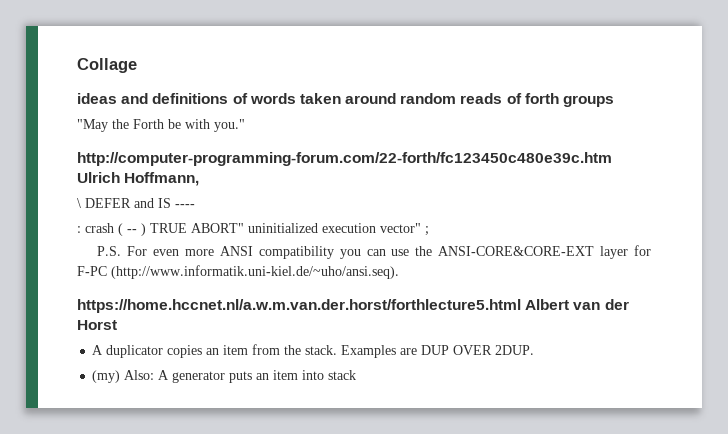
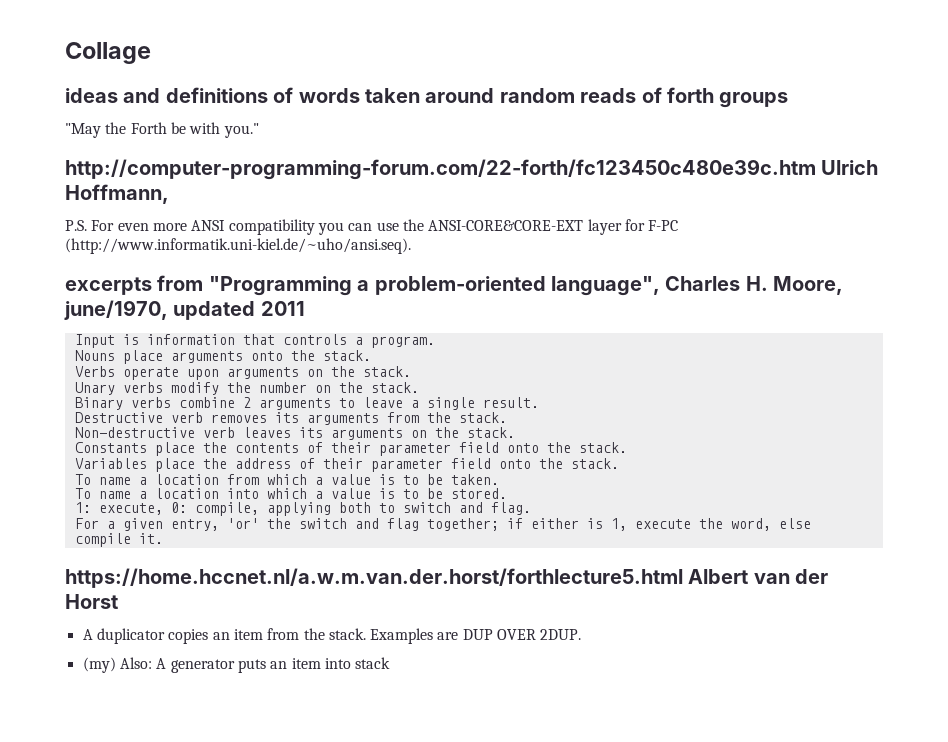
[77,198,195,208] [77,223,429,236] // \ DEFER and IS ---- // : crash ( -- ) TRUE ABORT" uninitialized execution vector" ; -> (169, 194) none
(399, 272) none -> [65,275,844,296] [64,300,305,320] [74,334,435,348] [74,350,371,364] [74,366,411,380] [74,382,419,395] [74,397,539,410] [74,412,507,425] [74,427,515,440] [74,442,627,456] [74,458,619,472] [74,474,499,485] [74,488,507,499] [74,502,531,516] [74,518,811,531] [74,533,163,547] // excerpts from "Programming a problem-oriented language", Charles H. Moore, june/1970, updated 2011 // Input is information that controls a program. // Nouns place arguments onto the stack. // Verbs operate upon arguments on the stack. // Unary verbs modify the number on the stack. // Binary verbs combine 2 arguments to leave a single result. // Destructive verb removes its arguments from the stack. // Non-destructive verb leaves its arguments on the stack. // Constants place the contents of their parameter field onto the stack. // Variables place the address of their parameter field onto the stack. // To name a location from which a value is to be taken. // To name a location into which a value is to be stored. // 1: execute, 0: compile, applying both to switch and flag. // For a given entry, 'or' the switch and flag together; if either is 1, execute the word, else compile it.

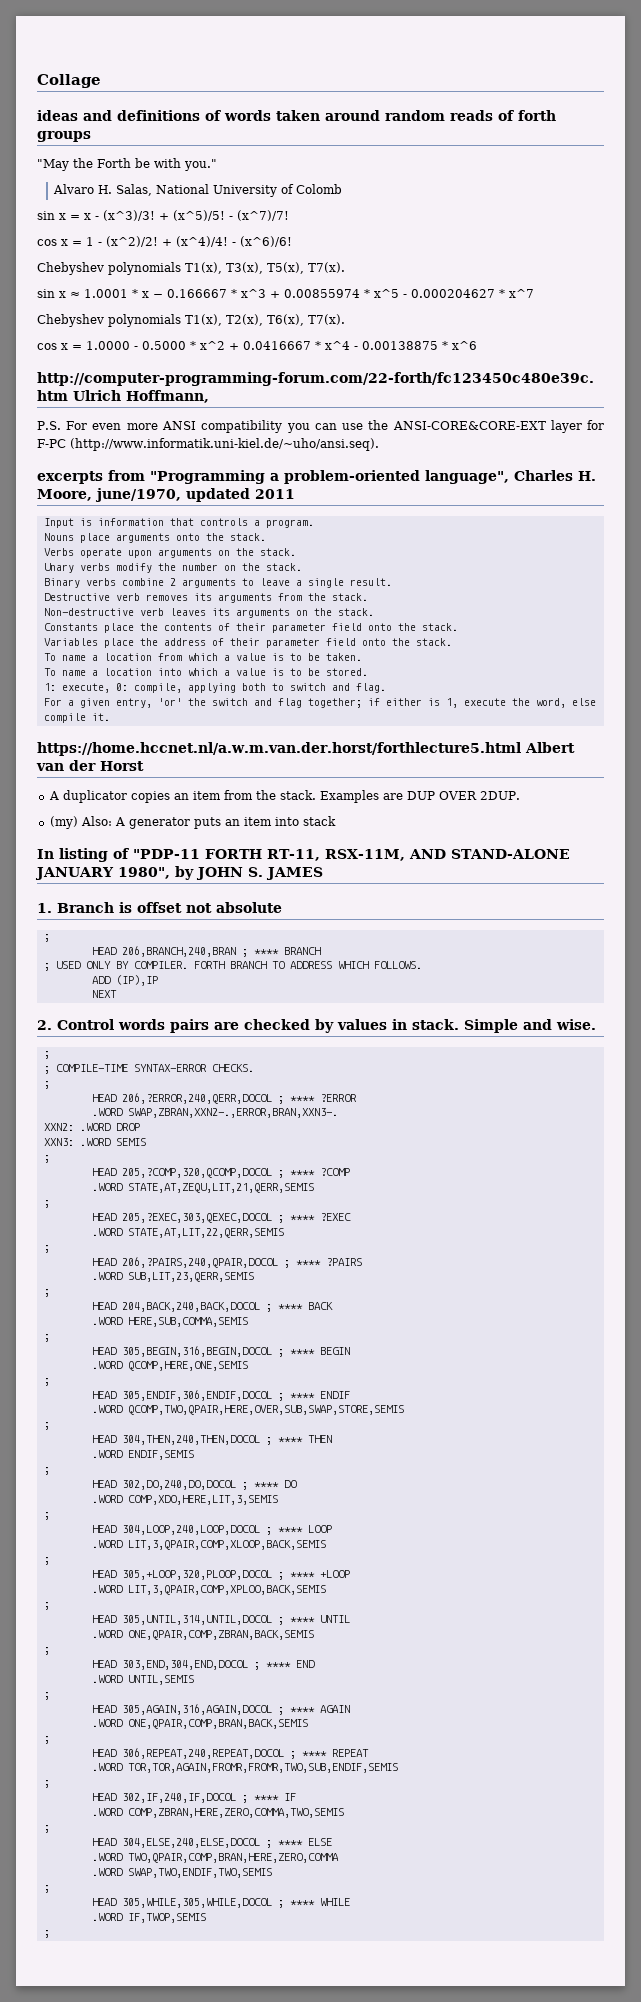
(259, 130) none -> [53,184,343,197] [37,210,289,221] [37,236,292,247] [37,262,345,275] [37,289,534,298] [37,314,345,327] [37,341,477,350] // Alvaro H. Salas, National University of Colomb // sin x = x - (x^3)/3! + (x^5)/5! - (x^7)/7! // cos x = 1 - (x^2)/2! + (x^4)/4! - (x^6)/6! // Chebyshev polynomials T1(x), T3(x), T5(x), T7(x). // sin x ≈ 1.0001 * x − 0.166667 * x^3 + 0.00855974 * x^5 - 0.000204627 * x^7 // Chebyshev polynomials T1(x), T2(x), T6(x), T7(x). // cos x = 1.0000 - 0.5000 * x^2 + 0.0416667 * x^4 - 0.00138875 * x^6
(391, 663) none -> [37,848,570,862] [35,866,323,880] [37,902,282,913] [43,934,50,942] [91,946,321,957] [43,961,422,971] [91,975,158,986] [91,990,117,998] [37,1019,596,1033] [43,1051,50,1059] [43,1064,254,1074] [43,1081,50,1089] [91,1093,357,1104] [91,1108,338,1118] [43,1123,140,1131] [43,1138,146,1146] [43,1155,50,1163] [91,1168,350,1178] [91,1183,314,1193] [43,1200,50,1208] [91,1213,351,1223] [91,1228,284,1238] [43,1245,50,1253] [91,1257,362,1268] [91,1272,254,1282] [43,1289,50,1297] [91,1302,333,1312] [91,1317,248,1327] [43,1334,50,1342] [91,1346,350,1357] [91,1361,248,1371] [43,1378,50,1386] [91,1390,350,1401] [91,1405,404,1415] [43,1422,50,1430] [91,1435,332,1445] [91,1450,194,1460] [43,1467,50,1475] [91,1480,297,1490] [91,1495,278,1505] [43,1512,50,1520] [91,1525,332,1535] [91,1540,326,1550] [43,1557,50,1565] [91,1570,350,1580] [91,1585,326,1595] [43,1602,50,1610] [91,1615,350,1625] [91,1630,314,1640] [43,1647,50,1655] [91,1660,315,1670] [91,1675,194,1685] [43,1692,50,1700] [91,1704,350,1715] [91,1719,308,1729] [43,1736,50,1744] [91,1748,369,1759] [91,1763,398,1773] [43,1780,50,1788] [91,1793,296,1803] [91,1808,344,1818] [43,1825,50,1833] [91,1838,332,1848] [91,1853,339,1863] [91,1868,272,1878] [43,1885,50,1893] [91,1898,350,1908] [91,1913,206,1923] [43,1930,50,1938] // In listing of "PDP-11 FORTH RT-11, RSX-11M, AND STAND-ALONE JANUARY 1980", by JOHN S. JAMES // 1. Branch is offset not absolute // ; // HEAD 206,BRANCH,240,BRAN ; **** BRANCH // ; USED ONLY BY COMPILER. FORTH BRANCH TO ADDRESS WHICH FOLLOWS. // ADD (IP),IP // NEXT // 2. Control words pairs are checked by values in stack. Simple and wise. // ; // ; COMPILE-TIME SYNTAX-ERROR CHECKS. // ; // HEAD 206,?ERROR,240,QERR,DOCOL ; **** ?ERROR // .WORD SWAP,ZBRAN,XXN2-.,ERROR,BRAN,XXN3-. // XXN2: .WORD DROP // XXN3: .WORD SEMIS // ; // HEAD 205,?COMP,320,QCOMP,DOCOL ; **** ?COMP // .WORD STATE,AT,ZEQU,LIT,21,QERR,SEMIS // ; // HEAD 205,?EXEC,303,QEXEC,DOCOL ; **** ?EXEC // .WORD STATE,AT,LIT,22,QERR,SEMIS // ; // HEAD 206,?PAIRS,240,QPAIR,DOCOL ; **** ?PAIRS // .WORD SUB,LIT,23,QERR,SEMIS // ; // HEAD 204,BACK,240,BACK,DOCOL ; **** BACK // .WORD HERE,SUB,COMMA,SEMIS // ; // HEAD 305,BEGIN,316,BEGIN,DOCOL ; **** BEGIN // .WORD QCOMP,HERE,ONE,SEMIS // ; // HEAD 305,ENDIF,306,ENDIF,DOCOL ; **** ENDIF // .WORD QCOMP,TWO,QPAIR,HERE,OVER,SUB,SWAP,STORE,SEMIS // ; // HEAD 304,THEN,240,THEN,DOCOL ; **** THEN // .WORD ENDIF,SEMIS // ; // HEAD 302,DO,240,DO,DOCOL ; **** DO // .WORD COMP,XDO,HERE,LIT,3,SEMIS // ; // HEAD 304,LOOP,240,LOOP,DOCOL ; **** LOOP // .WORD LIT,3,QPAIR,COMP,XLOOP,BACK,SEMIS // ; // HEAD 305,+LOOP,320,PLOOP,DOCOL ; **** +LOOP // .WORD LIT,3,QPAIR,COMP,XPLOO,BACK,SEMIS // ; // HEAD 305,UNTIL,314,UNTIL,DOCOL ; **** UNTIL // .WORD ONE,QPAIR,COMP,ZBRAN,BACK,SEMIS // ; // HEAD 303,END,304,END,DOCOL ; **** END // .WORD UNTIL,SEMIS // ; // HEAD 305,AGAIN,316,AGAIN,DOCOL ; **** AGAIN // .WORD ONE,QPAIR,COMP,BRAN,BACK,SEMIS // ; // HEAD 306,REPEAT,240,REPEAT,DOCOL ; **** REPEAT // .WORD TOR,TOR,AGAIN,FROMR,FROMR,TWO,SUB,ENDIF,SEMIS // ; // HEAD 302,IF,240,IF,DOCOL ; **** IF // .WORD COMP,ZBRAN,HERE,ZERO,COMMA,TWO,SEMIS // ; // HEAD 304,ELSE,240,ELSE,DOCOL ; **** ELSE // .WORD TWO,QPAIR,COMP,BRAN,HERE,ZERO,COMMA // .WORD SWAP,TWO,ENDIF,TWO,SEMIS // ; // HEAD 305,WHILE,305,WHILE,DOCOL ; **** WHILE // .WORD IF,TWOP,SEMIS // ;

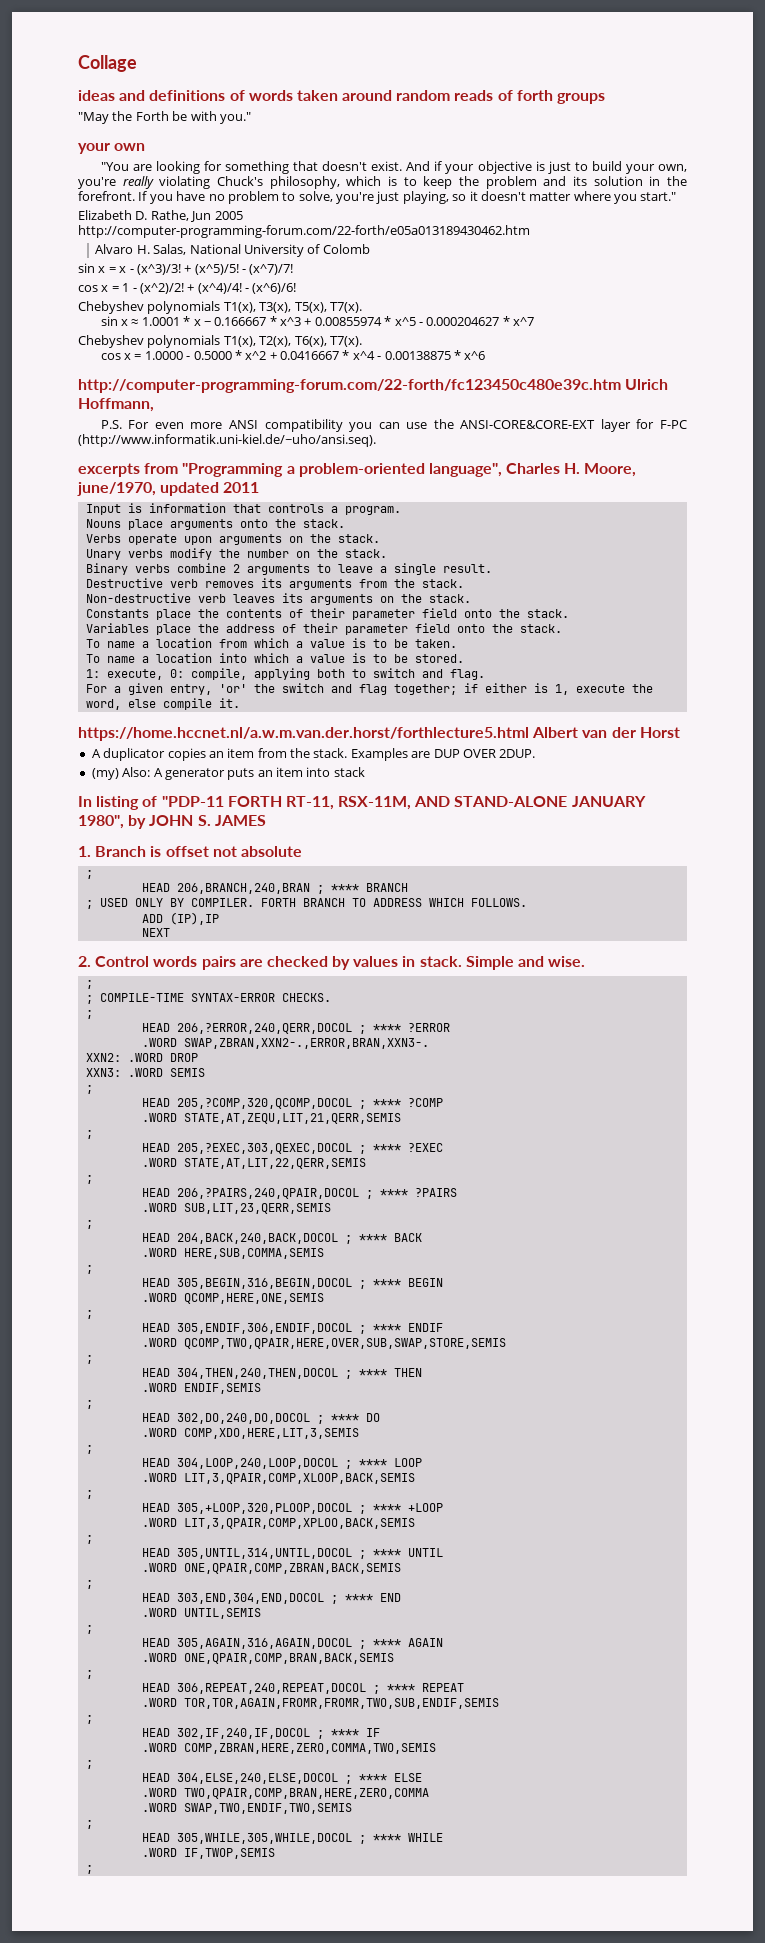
(217, 165) none -> [78,143,146,154] [100,161,687,174] [78,176,687,189] [78,191,677,204] [78,210,243,222] [78,225,530,238] // your own // "You are looking for something that doesn't exist. And if your objective is just to build your own, you're really violating Chuck's philosophy, which is to keep the problem and its solution in the forefront. If you have no problem to solve, you're just playing, so it doesn't matter where you start." // Elizabeth D. Rathe, Jun 2005 http://computer-programming-forum.com/22-forth/e05a013189430462.htm

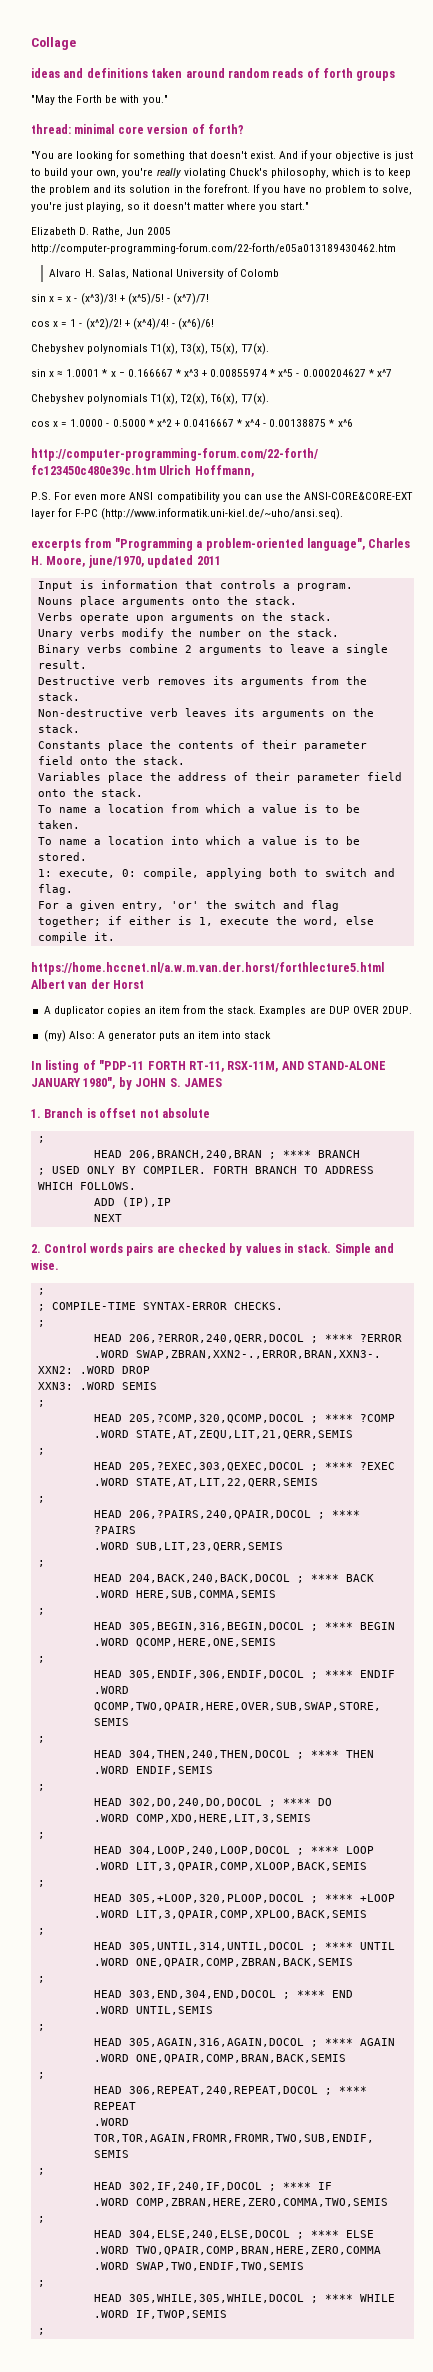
[229,90,293,101] of words -> (148, 73) none
[78,143,146,154] your own -> [31,124,244,134] thread: minimal core version of forth?

